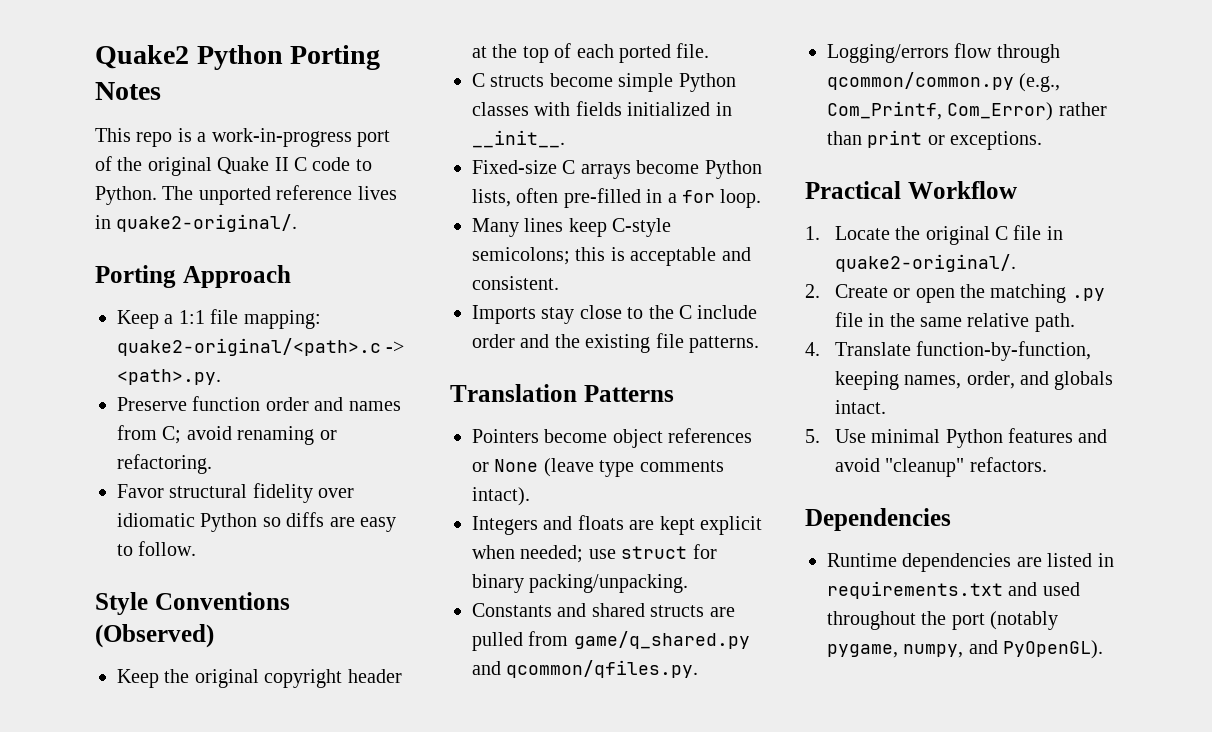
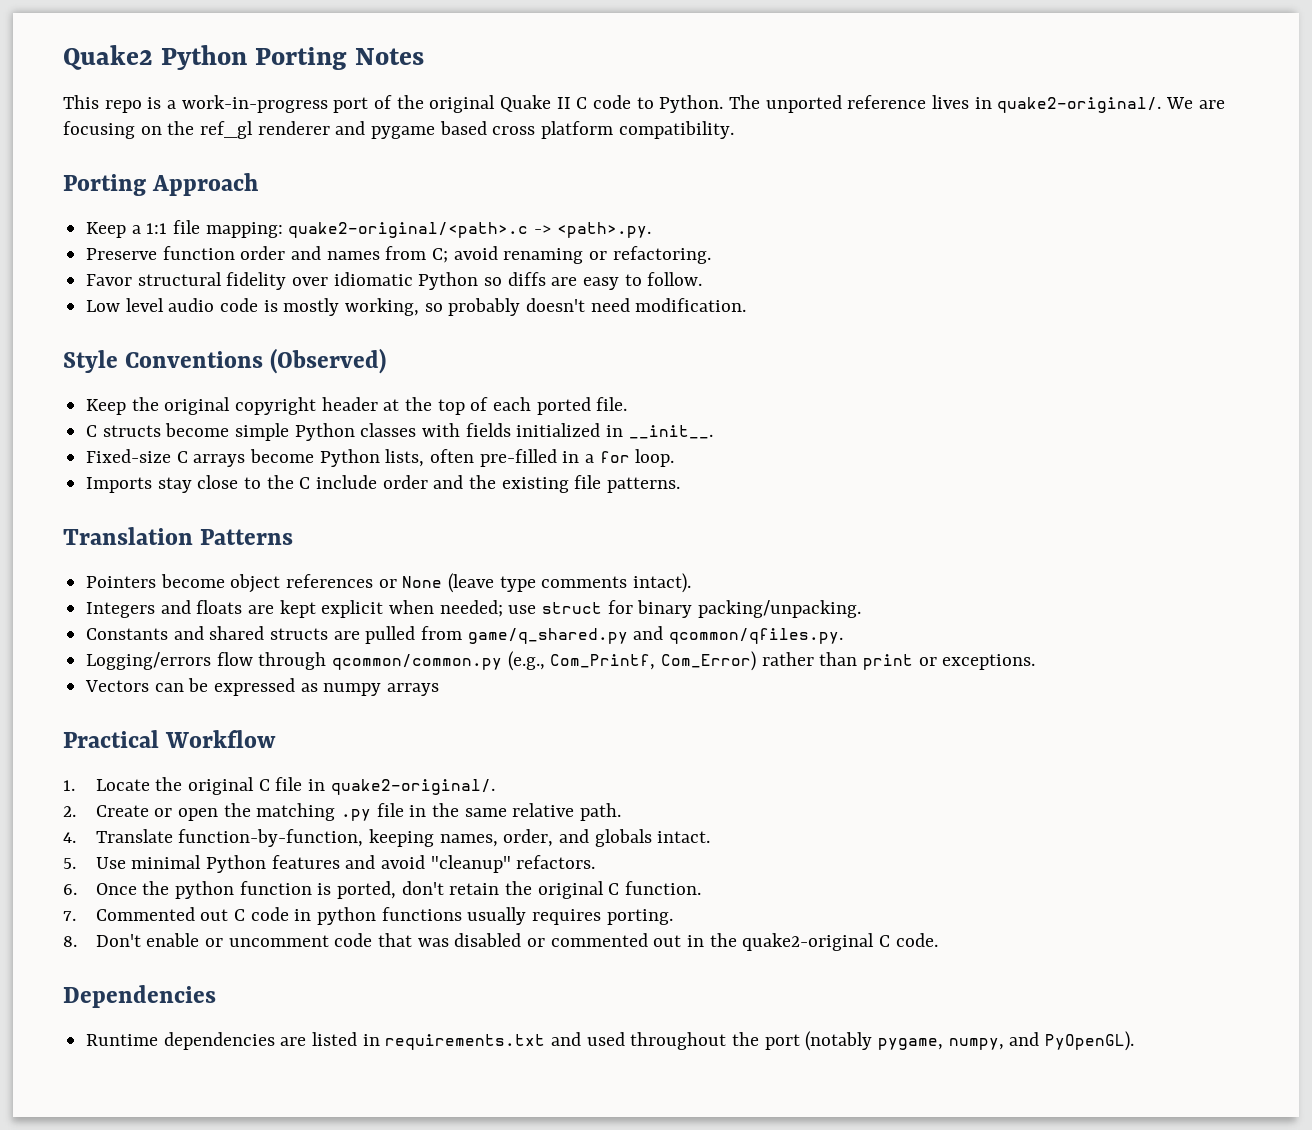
(298, 223) none -> [1166,97,1225,109] [63,121,734,139] We are focusing on the ref_gl renderer and pygame based cross platform compatibility.
(197, 548) none -> [86,298,747,316] // Low level audio code is mostly working, so probably doesn't need modification.
[472,218,672,237] [472,247,751,266] [472,276,559,290] // Many lines keep C-style semicolons; this is acceptable and consistent. -> (675, 458) none
(1043, 140) none -> [85,678,440,696] // Vectors can be expressed as numpy arrays
(1047, 464) none -> [63,881,701,899] [63,907,673,925] [63,933,938,951] // 6. Once the python function is ported, don't retain the original C function. // 7. Commented out C code in python functions usually requires porting. // 8. Don't enable or uncomment code that was disabled or commented out in the quake2-original C code.

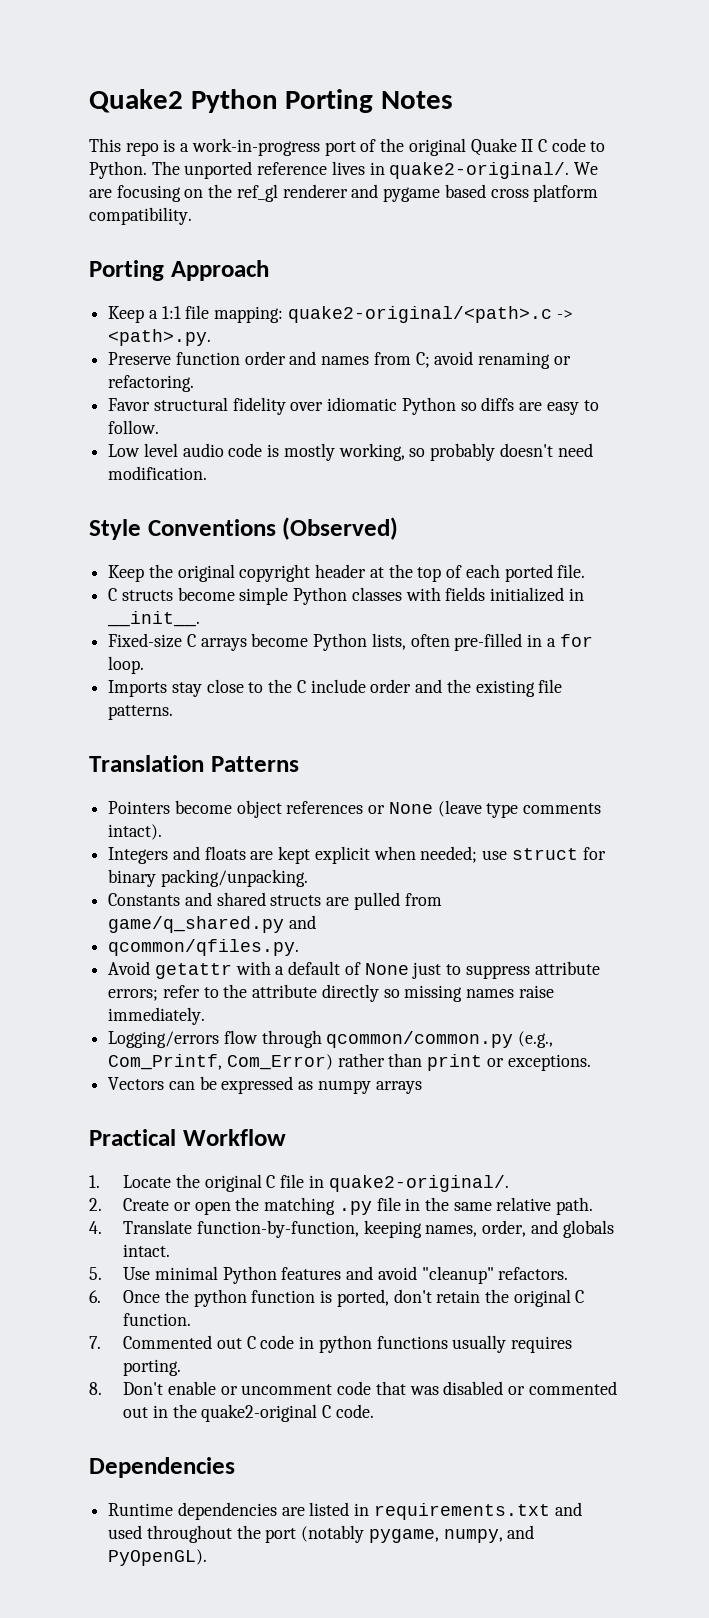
(664, 633) none -> (316, 922) //
(844, 636) none -> [108,961,600,979] [108,984,554,1002] [108,1007,206,1025] // Avoid getattr with a default of None just to suppress attribute errors; refer to the attribute directly so missing names raise immediately.

